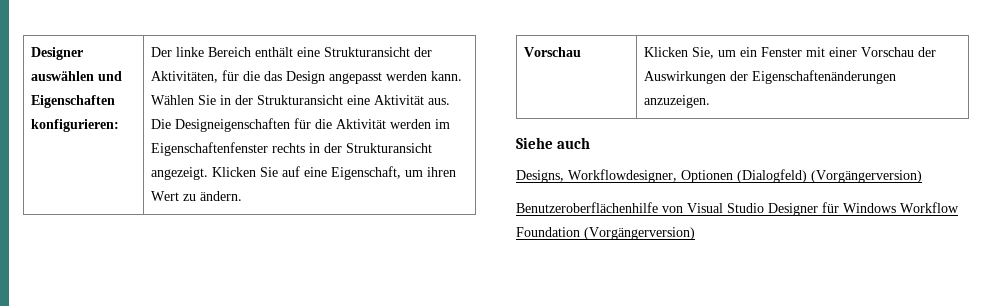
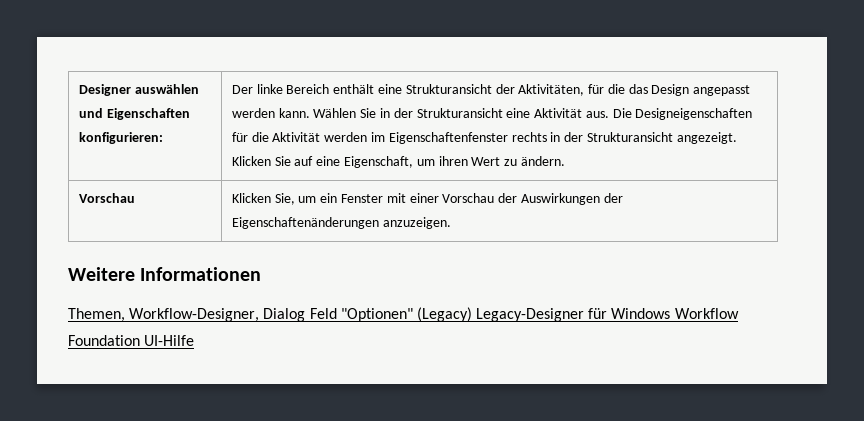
[516,137,591,149] [516,169,922,183] [516,202,818,216] Siehe auch // Designs, Workflowdesigner, Optionen (Dialogfeld) (Vorgängerversion) // Benutzeroberflächenhilfe von Visual Studio Designer -> [68,267,262,281] [68,307,585,322] Weitere Informationen // Themen, Workflow-Designer, Dialog Feld "Optionen" (Legacy) Legacy-Designer
[584,227,695,240] (Vorgängerversion) -> [144,335,195,346] UI-Hilfe

